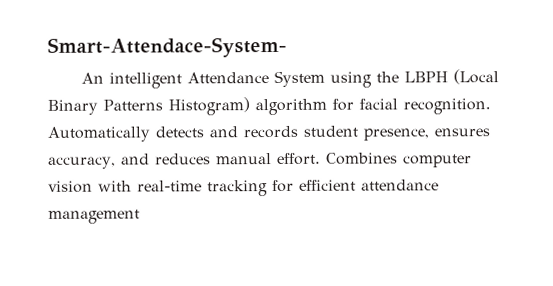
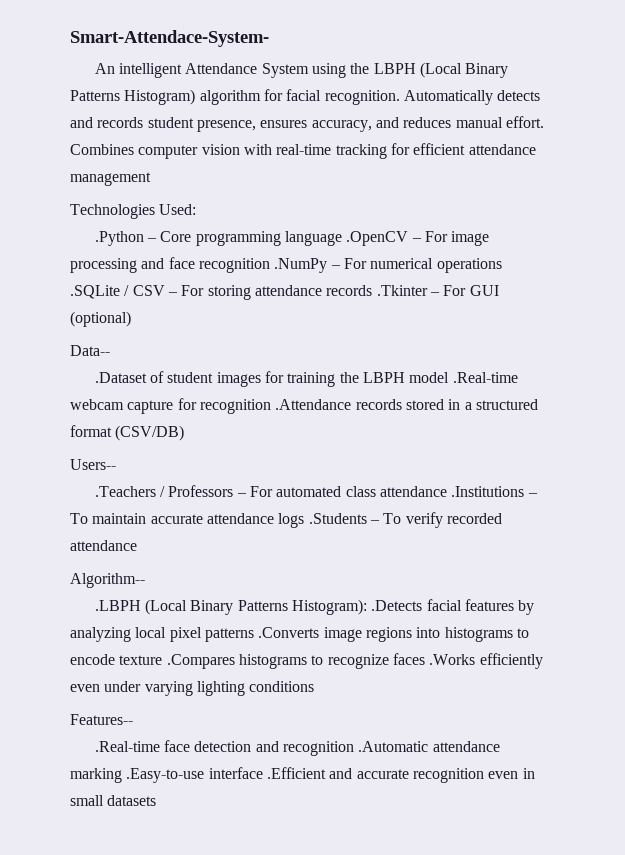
(140, 216) none -> [70,204,197,219] [94,231,490,246] [70,257,502,273] [70,285,499,300] [70,311,131,327] [70,345,110,356] [94,371,518,387] [70,398,538,414] [70,425,185,441] [70,459,116,470] [94,485,538,497] [70,512,502,528] [70,540,137,551] [70,573,145,588] [94,599,535,615] [70,627,529,642] [70,653,543,669] [70,681,315,696] [70,714,133,725] [94,740,500,756] [70,767,535,783] [70,795,157,806] // Technologies Used: // .Python – Core programming language .OpenCV – For image processing and face recognition .NumPy – For numerical operations .SQLite / CSV – For storing attendance records .Tkinter – For GUI (optional) // Data-- // .Dataset of student images for training the LBPH model .Real-time webcam capture for recognition .Attendance records stored in a structured format (CSV/DB) // Users-- // .Teachers / Professors – For automated class attendance .Institutions – To maintain accurate attendance logs .Students – To verify recorded attendance // Algorithm-- // .LBPH (Local Binary Patterns Histogram): .Detects facial features by analyzing local pixel patterns .Converts image regions into histograms to encode texture .Compares histograms to recognize faces .Works efficiently even under varying lighting conditions // Features-- // .Real-time face detection and recognition .Automatic attendance marking .Easy-to-use interface .Efficient and accurate recognition even in small datasets

